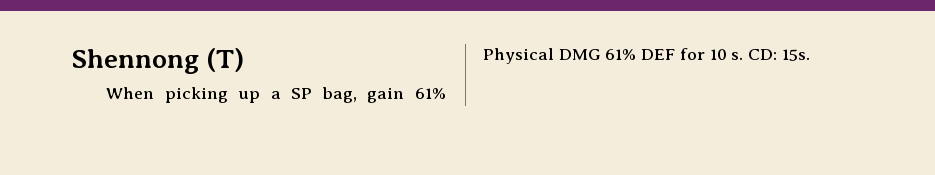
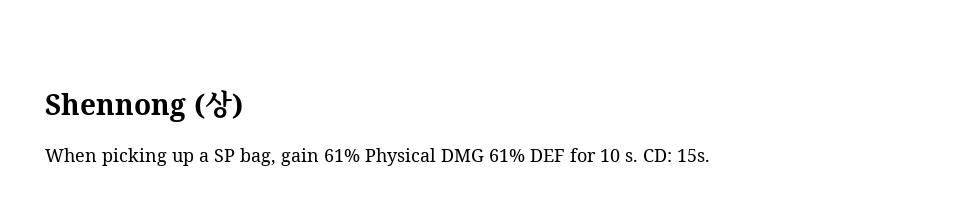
[206,48,245,72] (T) -> [193,90,243,119] (상)

